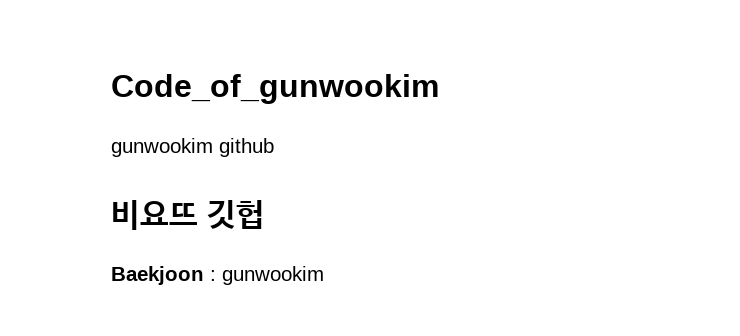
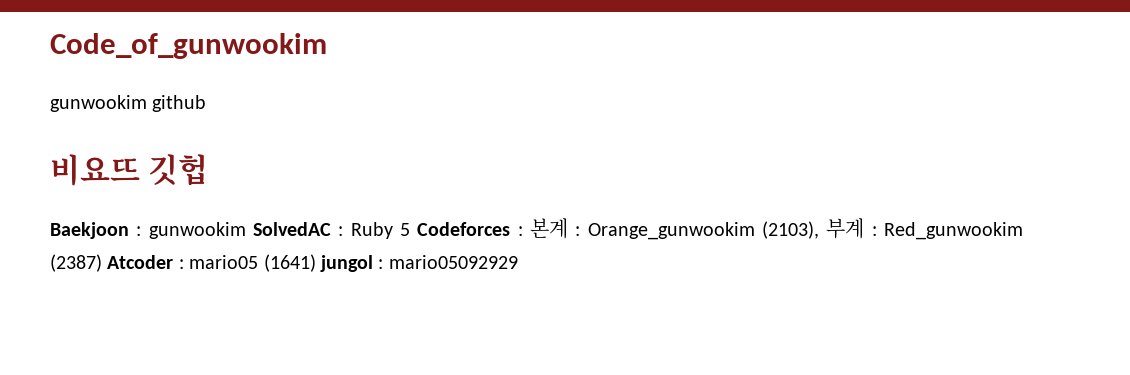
(324, 275) none -> [253,218,1024,240] [50,254,518,272] SolvedAC : Ruby 5 Codeforces : 본계 : Orange_gunwookim (2103), 부계 : Red_gunwookim (2387) Atcoder : mario05 (1641) jungol : mario05092929

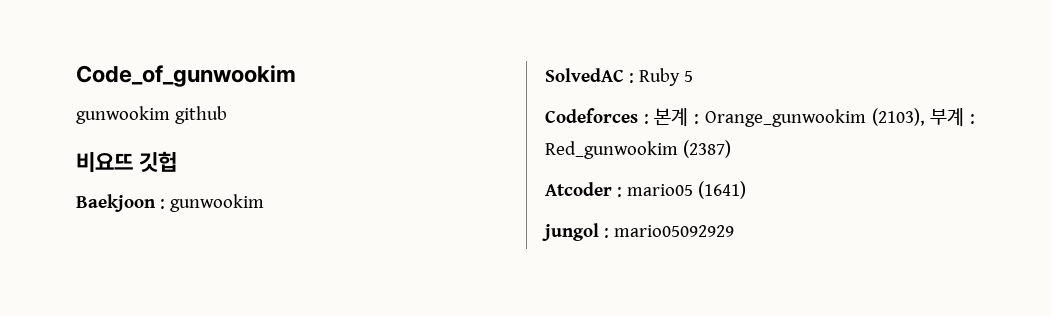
(246, 230) none -> (264, 203) //
(410, 229) none -> (693, 76) //
(102, 263) none -> (731, 149) //
(316, 263) none -> (746, 190) //

